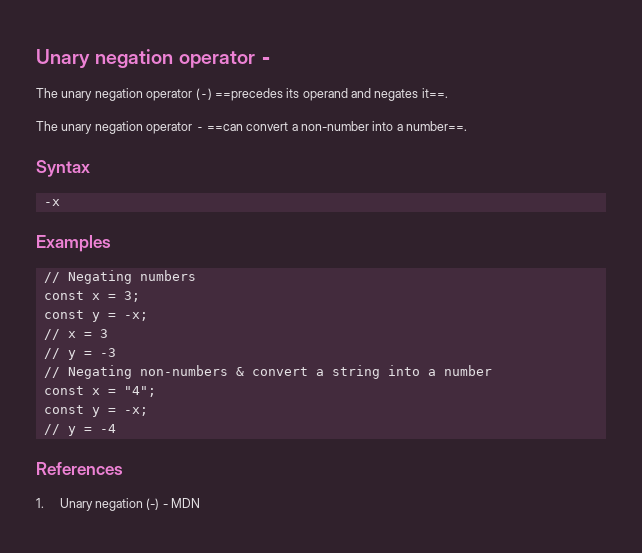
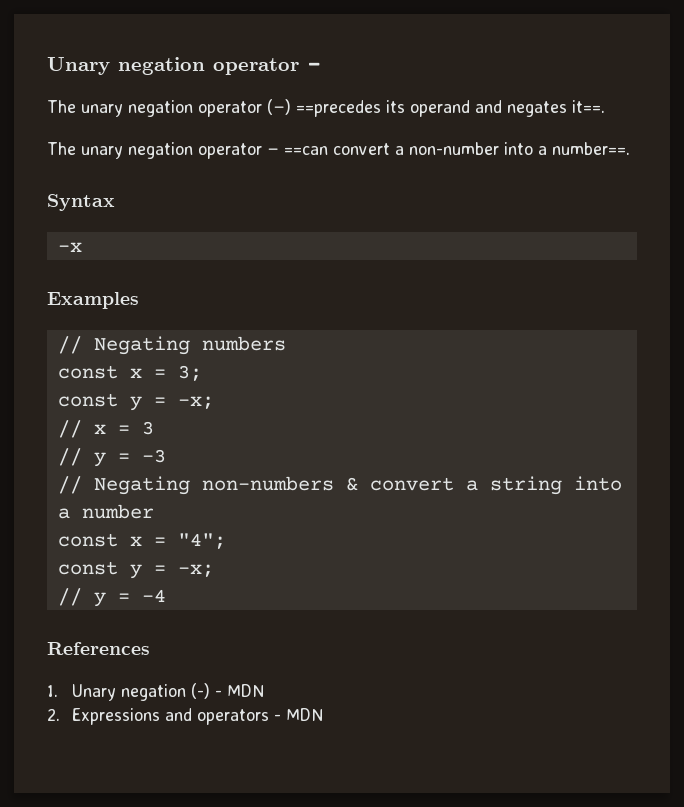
(201, 503) none -> [47,708,323,725] // 2. Expressions and operators - MDN

